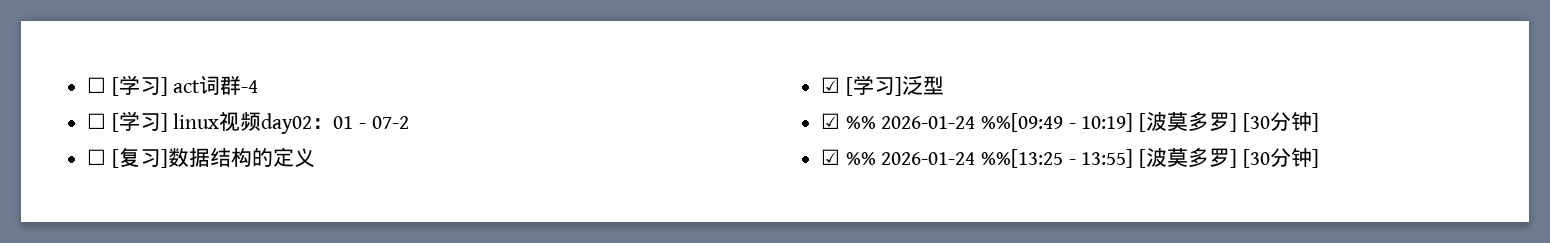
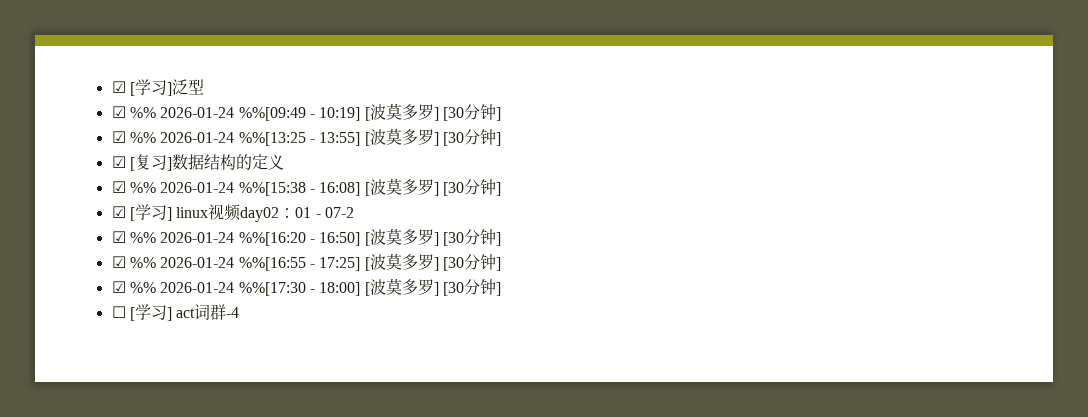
[87,75,259,96] [87,111,409,134] [87,147,315,168] ☐ [学习] act词群-4 // ☐ [学习] linux视频day02：01 - 07-2 // ☐ [复习]数据结构的定义 // -> (111, 87) none
(1319, 158) none -> [111,154,284,171] [111,178,501,196] [111,204,354,222] [111,228,501,246] [111,253,501,271] [111,278,501,296] [111,304,240,321] // ☑ [复习]数据结构的定义 // ☑ %% 2026-01-24 %%[15:38 - 16:08] [波莫多罗] [30分钟] // ☑ [学习] linux视频day02：01 - 07-2 // ☑ %% 2026-01-24 %%[16:20 - 16:50] [波莫多罗] [30分钟] // ☑ %% 2026-01-24 %%[16:55 - 17:25] [波莫多罗] [30分钟] // ☑ %% 2026-01-24 %%[17:30 - 18:00] [波莫多罗] [30分钟] // ☐ [学习] act词群-4

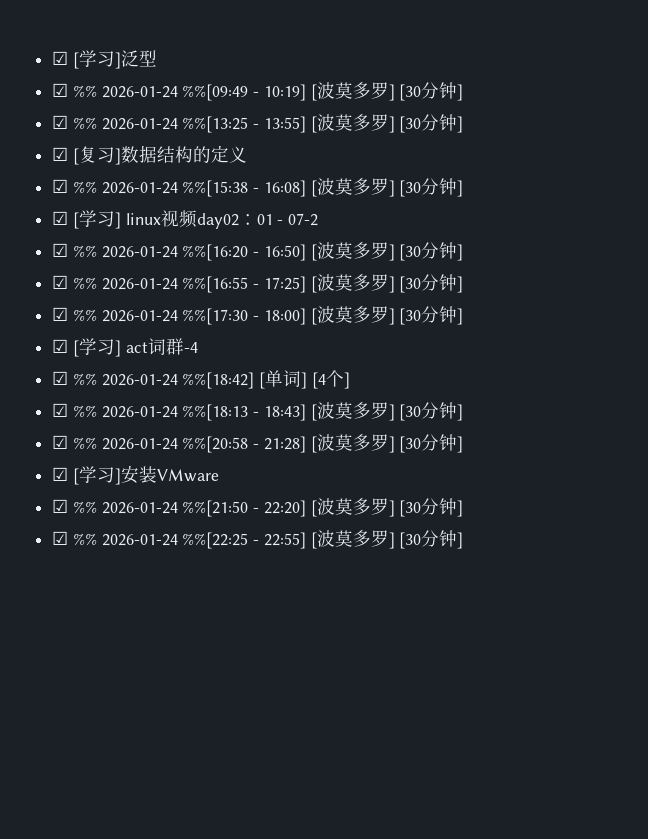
[111,306,126,318] ☐ -> [52,339,69,353] ☑
(240, 312) none -> [52,370,350,389] [52,402,464,421] [52,434,464,453] [52,465,219,485] [52,498,464,517] [52,530,464,549] // ☑ %% 2026-01-24 %%[18:42] [单词] [4个] // ☑ %% 2026-01-24 %%[18:13 - 18:43] [波莫多罗] [30分钟] // ☑ %% 2026-01-24 %%[20:58 - 21:28] [波莫多罗] [30分钟] // ☑ [学习]安装VMware // ☑ %% 2026-01-24 %%[21:50 - 22:20] [波莫多罗] [30分钟] // ☑ %% 2026-01-24 %%[22:25 - 22:55] [波莫多罗] [30分钟]

